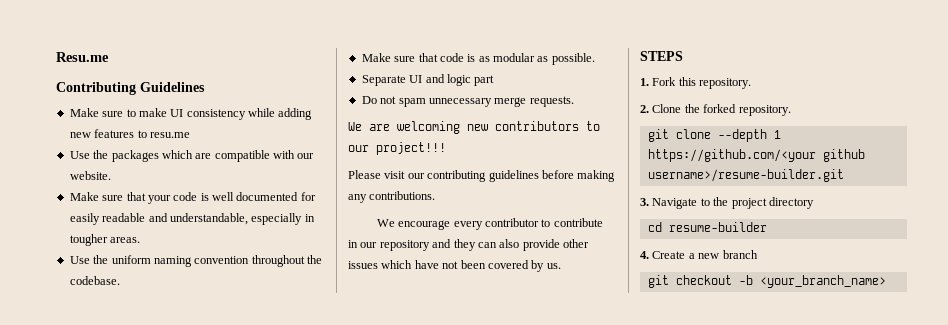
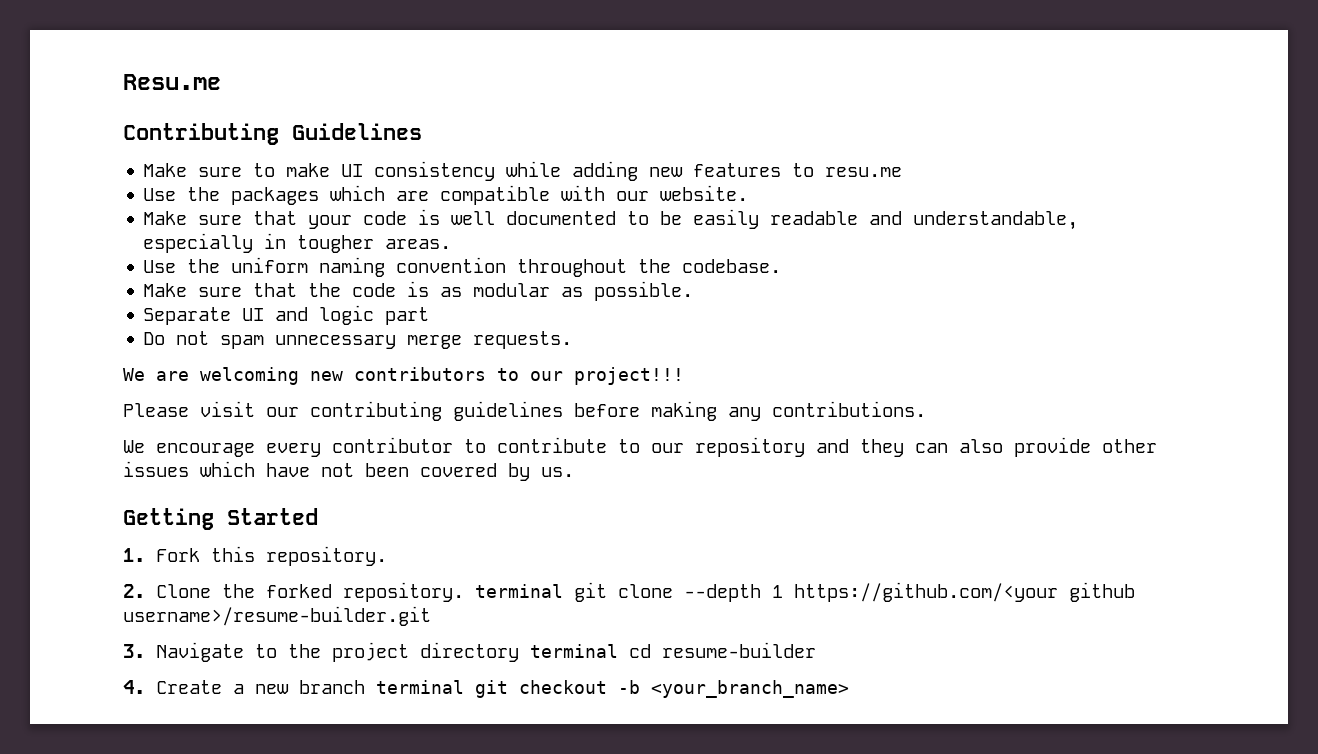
[300,192,316,201] for -> [627,211,683,225] to be
(438, 57) none -> [308,283,342,297] the
[348,240,358,248] in -> [618,439,640,453] to
[640,51,683,61] STEPS -> [123,508,318,530] Getting Started
(791, 110) // -> [475,584,563,598] terminal
(814, 203) // -> [530,644,618,658] terminal
(758, 254) // -> [376,680,464,694] terminal

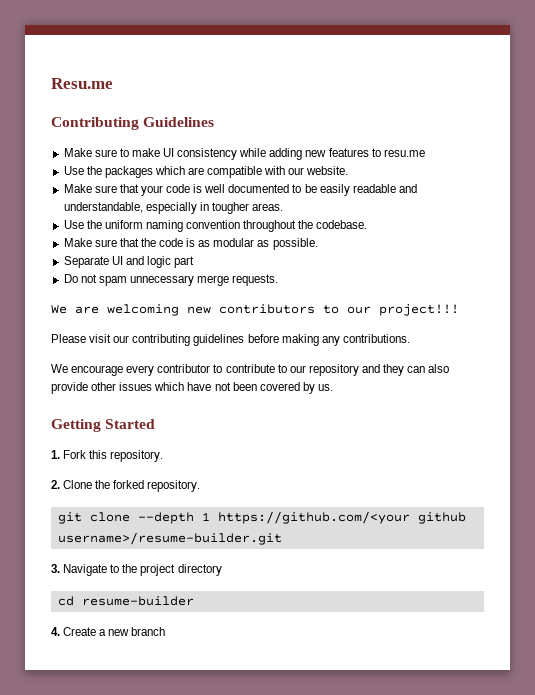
[475,584,563,598] terminal -> (201, 486) //
[530,644,618,658] terminal -> (222, 570) //
[376,680,849,698] terminal git checkout -b <your_branch_name> -> (166, 631) none

